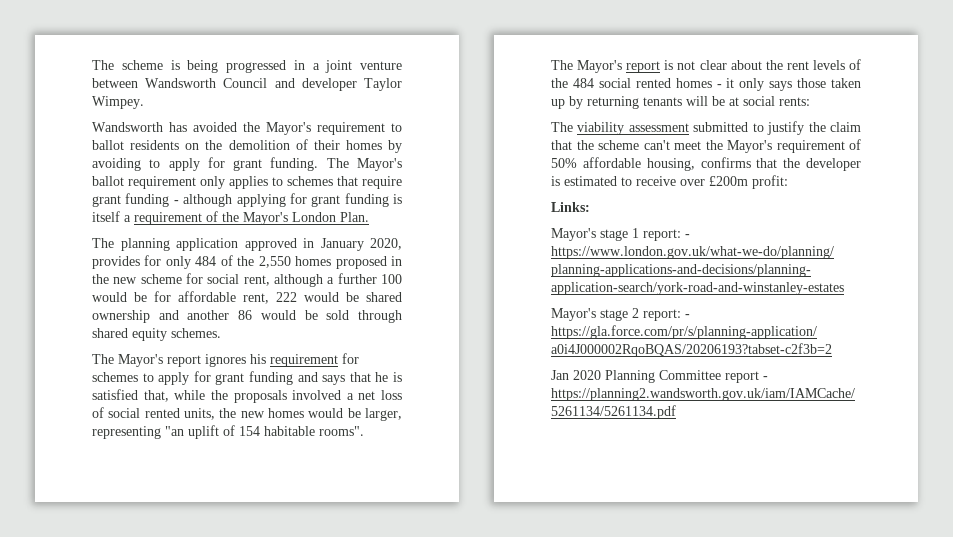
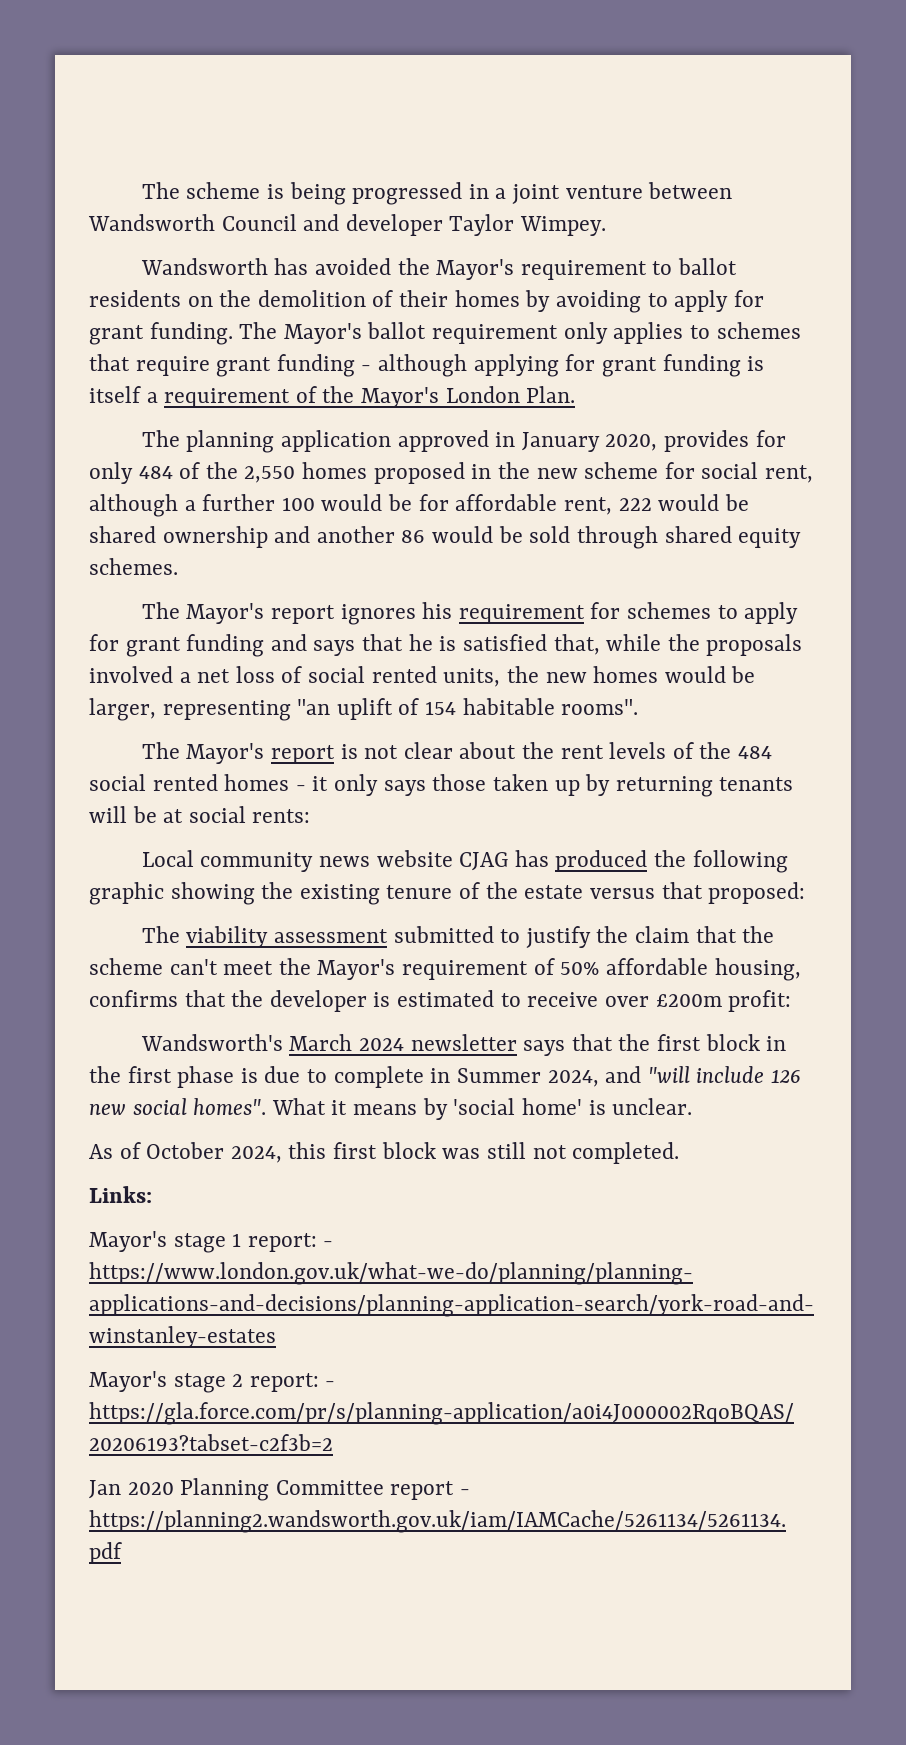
(810, 101) none -> [141,850,788,873] [89,882,806,905] // Local community news website CJAG has produced the following graphic showing the existing tenure of the estate versus that proposed:
(788, 182) none -> [140,1034,787,1056] [89,1066,801,1088] [89,1098,693,1120] [89,1142,680,1164] // Wandsworth's March 2024 newsletter says that the first block in the first phase is due to complete in Summer 2024, and "will include 126 new social homes". What it means by 'social home' is unclear. // As of October 2024, this first block was still not completed.

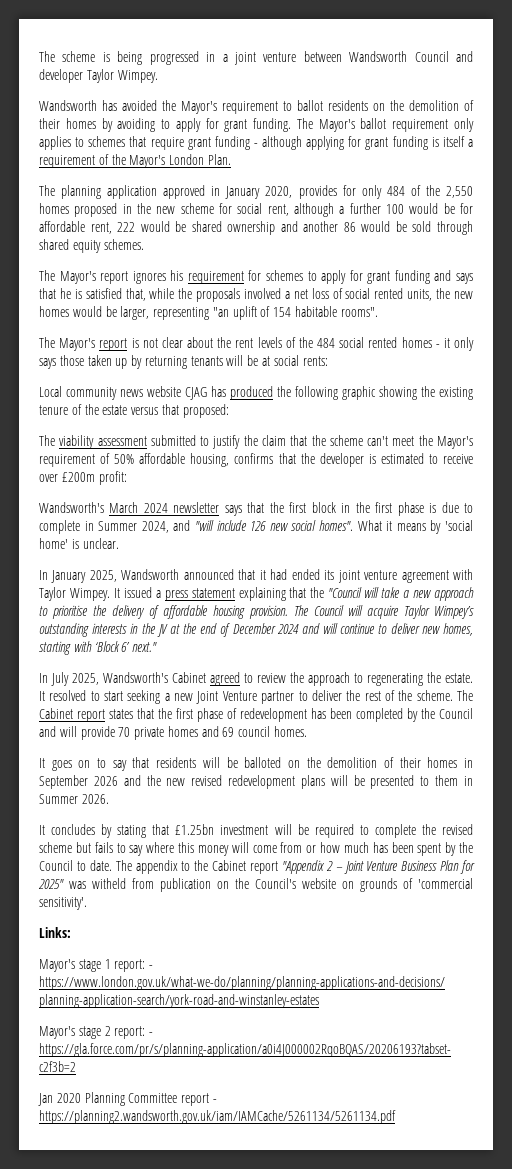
[89,1142,680,1164] As of October 2024, this first block was still not completed. -> [39,569,473,583] [39,587,474,601] [39,605,474,619] [39,623,474,637] [39,641,158,655] [39,672,473,686] [39,690,474,704] [39,708,473,722] [39,726,308,740] [39,757,473,771] [39,775,474,789] [39,794,109,804] [39,824,474,838] [39,842,473,856] [39,860,475,874] [38,878,473,892] [39,897,87,910] In January 2025, Wandsworth announced that it had ended its joint venture agreement with Taylor Wimpey. It issued a press statement explaining that the "Council will take a new approach to prioritise the delivery of affordable housing provision. The Council will acquire Taylor Wimpey’s outstanding interests in the JV at the end of December 2024 and will continue to deliver new homes, starting with ‘Block 6’ next." // In July 2025, Wandsworth's Cabinet agreed to review the approach to regenerating the estate. It resolved to start seeking a new Joint Venture partner to deliver the rest of the scheme. The Cabinet report states that the first phase of redevelopment has been completed by the Council and will provide 70 private homes and 69 council homes. // It goes on to say that residents will be balloted on the demolition of their homes in September 2026 and the new revised redevelopment plans will be presented to them in Summer 2026. // It concludes by stating that £1.25bn investment will be required to complete the revised scheme but fails to say where this money will come from or how much has been spent by the Council to date. The appendix to the Cabinet report "Appendix 2 – Joint Venture Business Plan for 2025" was witheld from publication on the Council's website on grounds of 'commercial sensitivity'.

